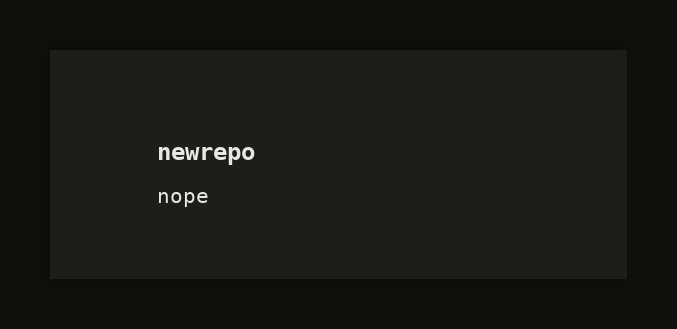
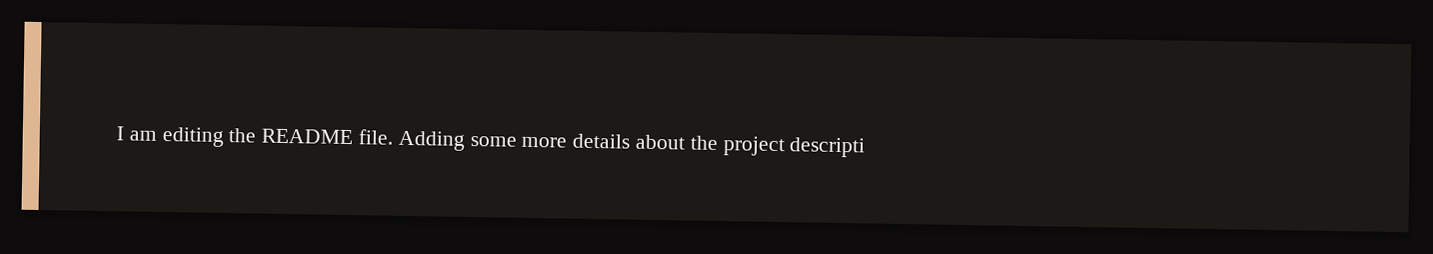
[157,147,255,165] [157,192,209,207] newrepo // nope -> [116,126,866,158] I am editing the README file. Adding some more details about the project descripti

